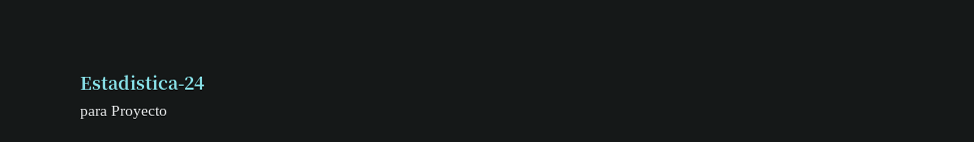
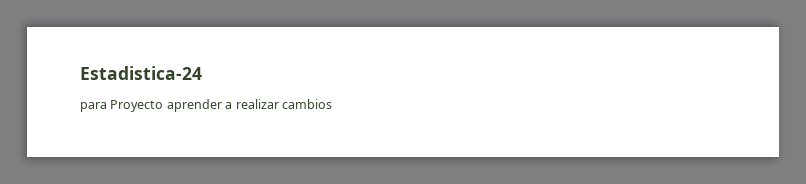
(169, 112) none -> [166,99,332,112] aprender a realizar cambios

